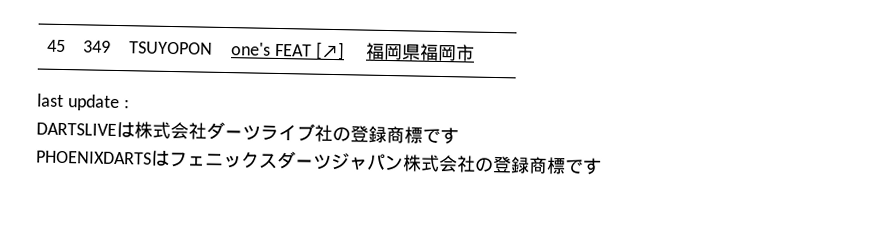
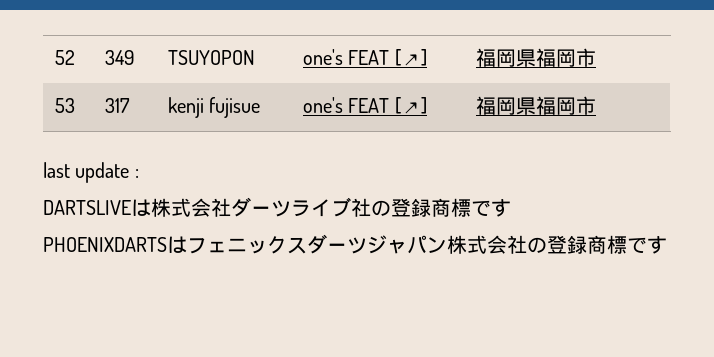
[46,39,66,53] 45 -> [54,50,75,65] 52
(475, 53) none -> [54,98,75,113] [104,98,130,113] [167,97,261,118] [302,97,427,114] [475,96,596,115] // 53 | 317 | kenji fujisue | one's FEAT [↗] | 福岡県福岡市

